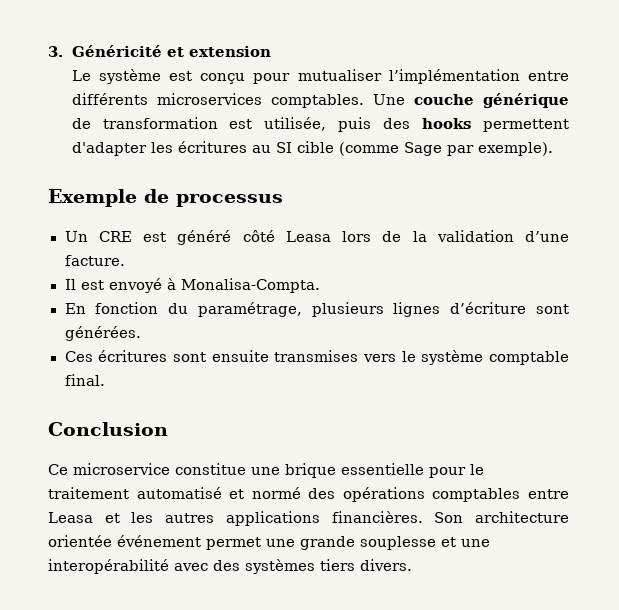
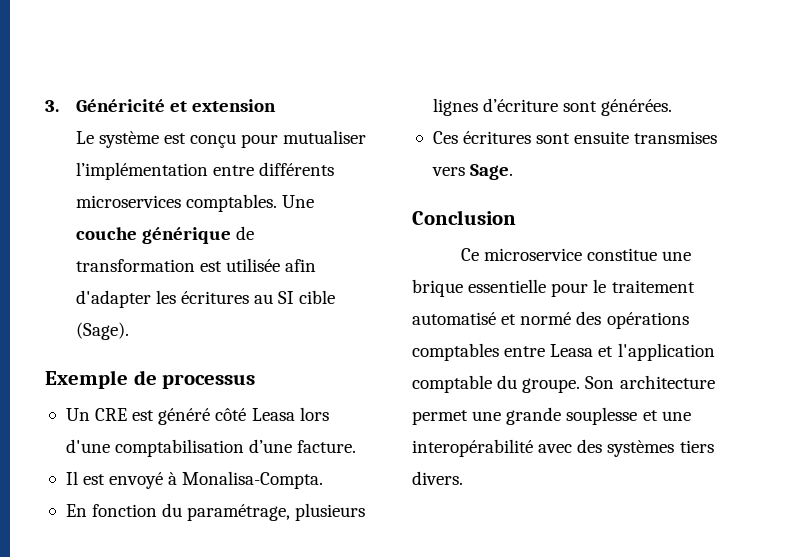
[264,117,569,132] utilisée, puis des hooks permettent -> [225,258,317,272] utilisée afin
[338,142,553,156] (comme Sage par exemple). -> [75,322,129,340] (Sage).
[382,230,514,242] de la validation -> [65,439,245,457] d'une comptabilisation
[401,350,569,365] [64,374,105,386] le système comptable final. -> [470,164,514,180] Sage.
[131,511,569,526] [48,535,201,547] les autres applications financières. Son architecture orientée événement -> [617,343,715,361] [412,375,715,393] l'application comptable du groupe. Son architecture

